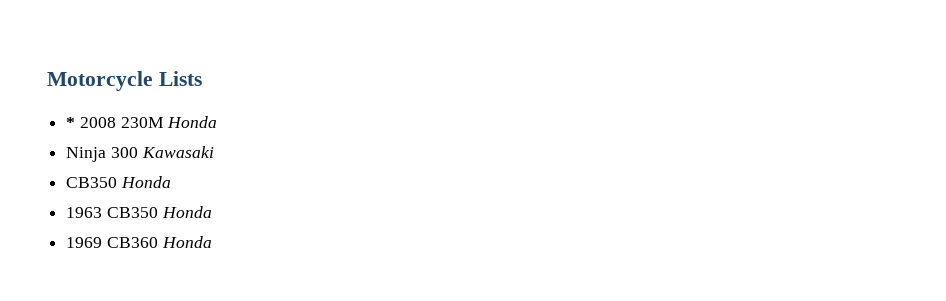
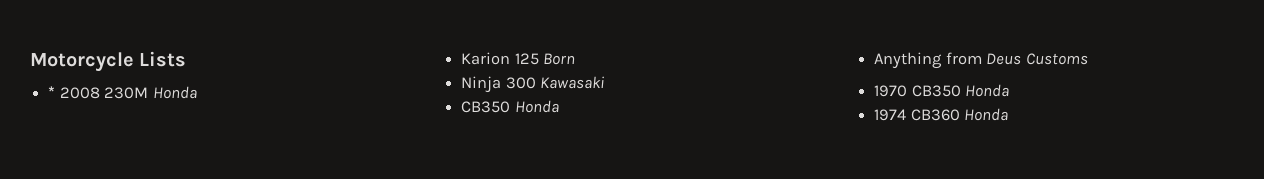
(218, 122) none -> [461,52,576,65] // Karion 125 Born
[66,206,212,218] [66,237,103,248] 1963 CB350 Honda // 1969 -> [874,52,1088,69] [874,84,1010,97] [874,109,907,121] Anything from Deus Customs // 1970 CB350 Honda // 1974

